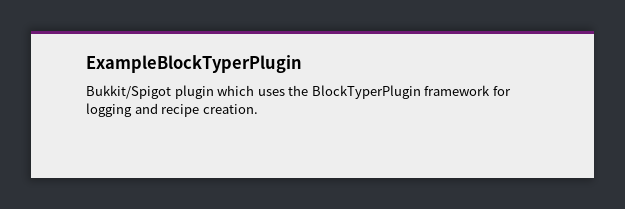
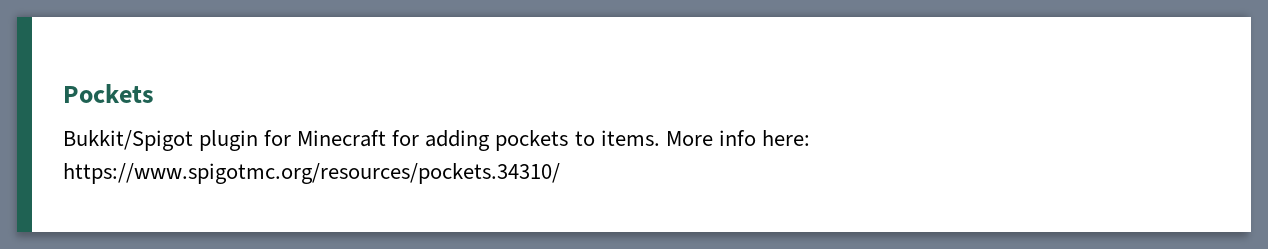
[86,55,302,73] ExampleBlockTyperPlugin -> [63,84,154,103] Pockets
[217,85,511,99] [86,103,258,117] which uses the BlockTyperPlugin framework for logging and recipe creation. -> [264,130,810,151] [63,163,560,184] for Minecraft for adding pockets to items. More info here: https://www.spigotmc.org/resources/pockets.34310/

